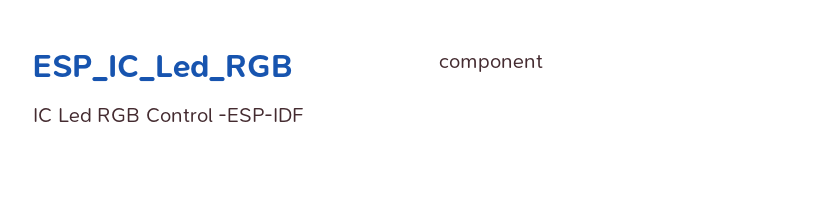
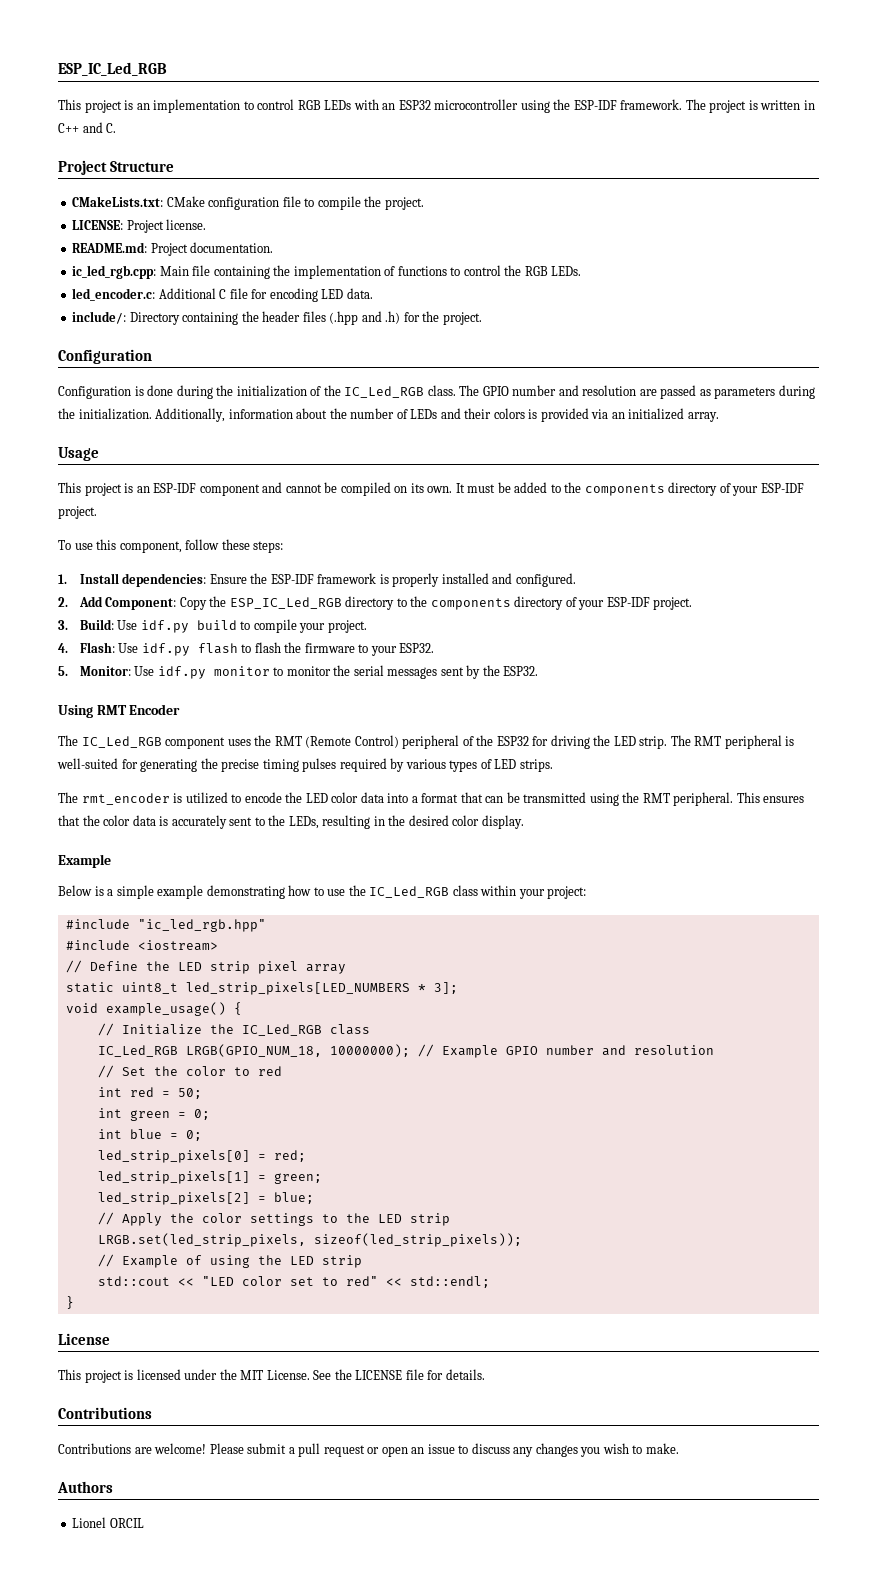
[33,108,304,123] [439,55,543,72] IC Led RGB Control -ESP-IDF component -> [58,99,815,113] [58,122,117,133] [58,160,174,175] [72,196,424,210] [72,219,207,233] [72,242,274,256] [72,265,582,279] [72,288,373,302] [72,311,482,325] [58,349,152,364] [58,385,815,399] [58,408,719,422] [58,447,99,461] [58,482,804,496] [58,506,97,519] [58,539,284,553] [58,573,576,587] [58,596,693,610] [58,619,367,633] [58,642,435,656] [58,665,539,679] [58,704,181,718] [58,735,795,749] [57,758,553,772] [58,792,805,806] [58,815,524,829] [58,854,111,868] [58,885,587,899] [65,919,266,932] [65,940,218,951] [65,960,346,974] [65,982,458,995] [65,1002,242,1016] [97,1023,370,1036] [97,1044,714,1058] [97,1065,282,1078] [97,1087,202,1099] [97,1108,210,1121] [97,1129,202,1141] [97,1150,306,1163] [97,1171,322,1184] [97,1192,314,1205] [97,1212,450,1226] [97,1233,522,1247] [97,1254,362,1268] [97,1276,490,1288] [65,1296,74,1309] [58,1333,110,1345] [58,1369,485,1383] [58,1407,152,1419] [58,1443,679,1457] [57,1481,113,1493] [72,1517,144,1528] This project is an implementation to control RGB LEDs with an ESP32 microcontroller using the ESP-IDF framework. The project is written in C++ and C. // Project Structure // CMakeLists.txt: CMake configuration file to compile the project. // LICENSE: Project license. // README.md: Project documentation. // ic_led_rgb.cpp: Main file containing the implementation of functions to control the RGB LEDs. // led_encoder.c: Additional C file for encoding LED data. // include/: Directory containing the header files (.hpp and .h) for the project. // Configuration // Configuration is done during the initialization of the IC_Led_RGB class. The GPIO number and resolution are passed as parameters during the initialization. Additionally, information about the number of LEDs and their colors is provided via an initialized array. // Usage // This project is an ESP-IDF component and cannot be compiled on its own. It must be added to the components directory of your ESP-IDF project. // To use this component, follow these steps: // 1. Install dependencies: Ensure the ESP-IDF framework is properly installed and configured. // 2. Add Component: Copy the ESP_IC_Led_RGB directory to the components directory of your ESP-IDF project. // 3. Build: Use idf.py build to compile your project. // 4. Flash: Use idf.py flash to flash the firmware to your ESP32. // 5. Monitor: Use idf.py monitor to monitor the serial messages sent by the ESP32. // Using RMT Encoder // The IC_Led_RGB component uses the RMT (Remote Control) peripheral of the ESP32 for driving the LED strip. The RMT peripheral is well-suited for generating the precise timing pulses required by various types of LED strips. // The rmt_encoder is utilized to encode the LED color data into a format that can be transmitted using the RMT peripheral. This ensures that the color data is accurately sent to the LEDs, resulting in the desired color display. // Example // Below is a simple example demonstrating how to use the IC_Led_RGB class within your project: // #include "ic_led_rgb.hpp" // #include <iostream> // // Define the LED strip pixel array // static uint8_t led_strip_pixels[LED_NUMBERS * 3]; // void example_usage() { // // Initialize the IC_Led_RGB class // IC_Led_RGB LRGB(GPIO_NUM_18, 10000000); // Example GPIO number and resolution // // Set the color to red // int red = 50; // int green = 0; // int blue = 0; // led_strip_pixels[0] = red; // led_strip_pixels[1] = green; // led_strip_pixels[2] = blue; // // Apply the color settings to the LED strip // LRGB.set(led_strip_pixels, sizeof(led_strip_pixels)); // // Example of using the LED strip // std::cout << "LED color set to red" << std::endl; // } // License // This project is licensed under the MIT License. See the LICENSE file for details. // Contributions // Contributions are welcome! Please submit a pull request or open an issue to discuss any changes you wish to make. // Authors // Lionel ORCIL

